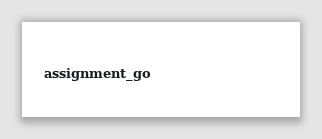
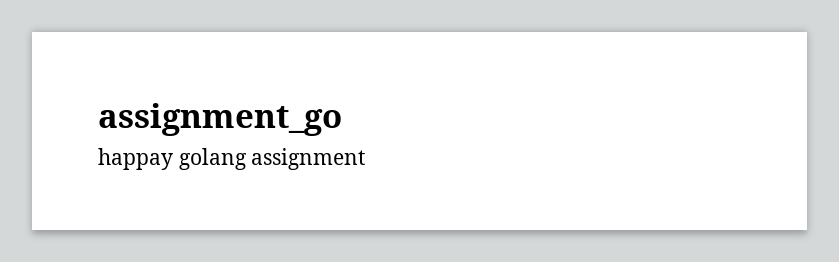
(151, 74) none -> [98,148,366,170] // happay golang assignment

